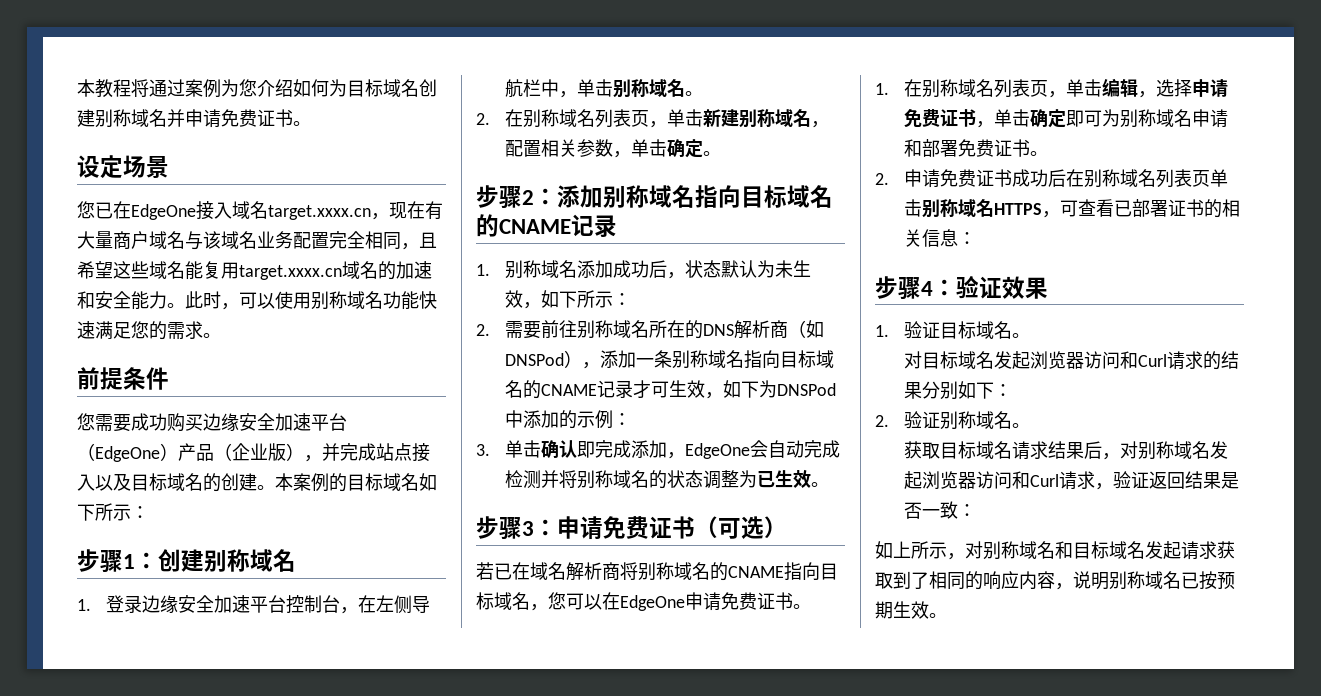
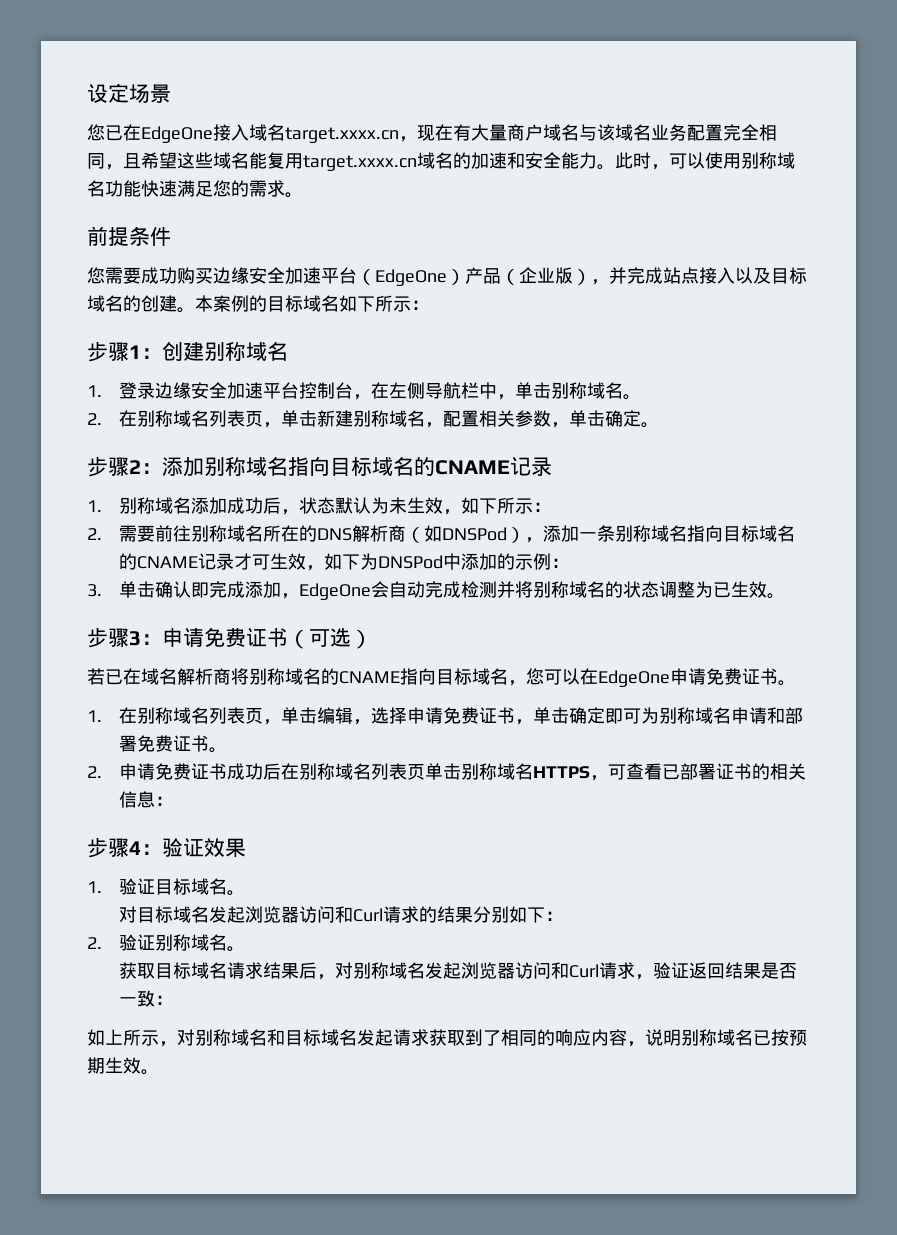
[77,79,437,98] [77,109,311,128] 本教程将通过案例为您介绍如何为目标域名创建别称域名并申请免费证书。 // -> (87, 93) none

